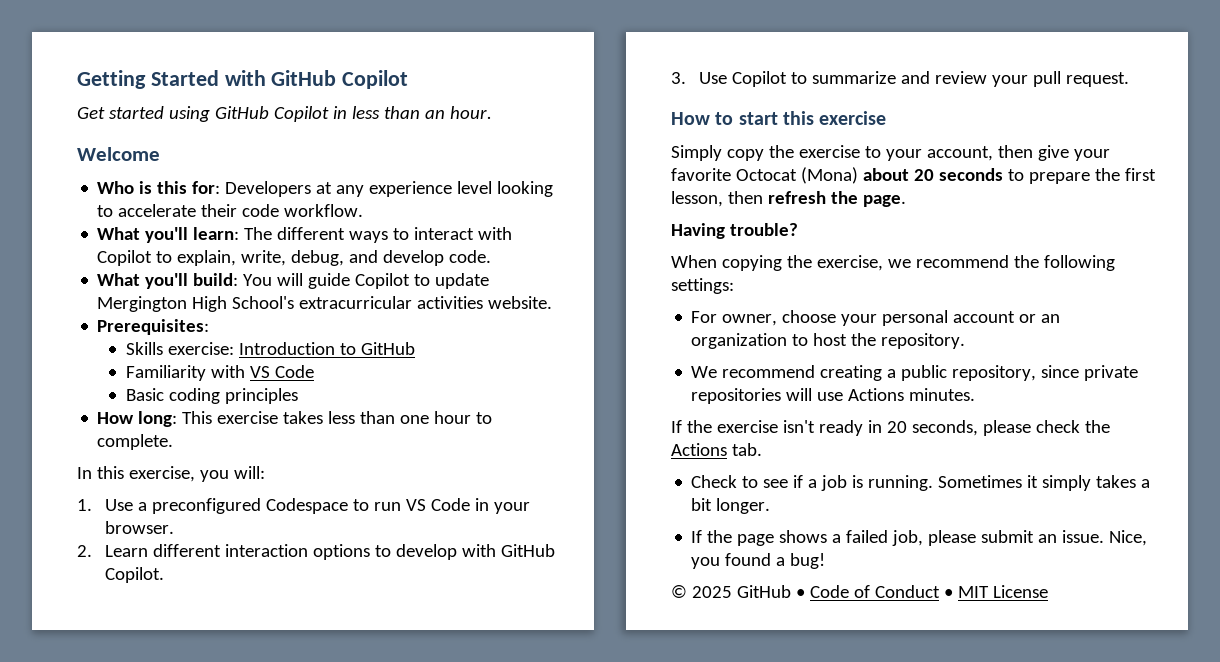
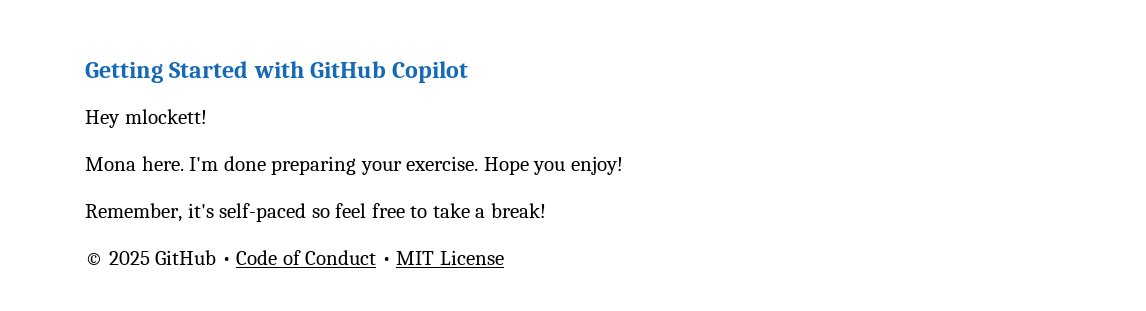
[77,106,492,122] [77,147,160,161] [97,181,554,197] [97,204,364,217] [97,227,513,243] [97,250,492,266] [97,273,490,289] [97,296,553,312] [97,319,210,335] [125,342,415,355] [125,365,314,381] [125,388,298,404] [97,411,493,427] [97,434,174,450] [77,466,265,482] [77,498,531,514] [105,521,175,534] [77,544,556,560] [105,567,165,583] [671,71,1130,87] [671,111,887,125] [671,145,1110,161] [671,167,1156,184] [671,191,906,207] [671,223,798,239] [671,255,1115,271] [671,278,734,294] [691,310,1061,326] [691,333,966,349] [691,365,1139,381] [691,388,976,404] [671,420,1110,436] [671,443,762,456] [691,475,1151,491] [691,498,771,514] [691,530,1148,546] [691,553,826,569] Get started using GitHub Copilot in less than an hour. // Welcome // Who is this for: Developers at any experience level looking to accelerate their code workflow. // What you'll learn: The different ways to interact with Copilot to explain, write, debug, and develop code. // What you'll build: You will guide Copilot to update Mergington High School's extracurricular activities website. // Prerequisites: // Skills exercise: Introduction to GitHub // Familiarity with VS Code // Basic coding principles // How long: This exercise takes less than one hour to complete. // In this exercise, you will: // 1. Use a preconfigured Codespace to run VS Code in your browser. // 2. Learn different interaction options to develop with GitHub Copilot. // 3. Use Copilot to summarize and review your pull request. // How to start this exercise // Simply copy the exercise to your account, then give your favorite Octocat (Mona) about 20 seconds to prepare the first lesson, then refresh the page. // Having trouble? // When copying the exercise, we recommend the following settings: // For owner, choose your personal account or an organization to host the repository. // We recommend creating a public repository, since private repositories will use Actions minutes. // If the exercise isn't ready in 20 seconds, please check the Actions tab. // Check to see if a job is running. Sometimes it simply takes a bit longer. // If the page shows a failed job, please submit an issue. Nice, you found a bug! -> [85,109,207,128] [85,156,623,175] [85,203,546,222] Hey mlockett! // Mona here. I'm done preparing your exercise. Hope you enjoy! // Remember, it's self-paced so feel free to take a break!

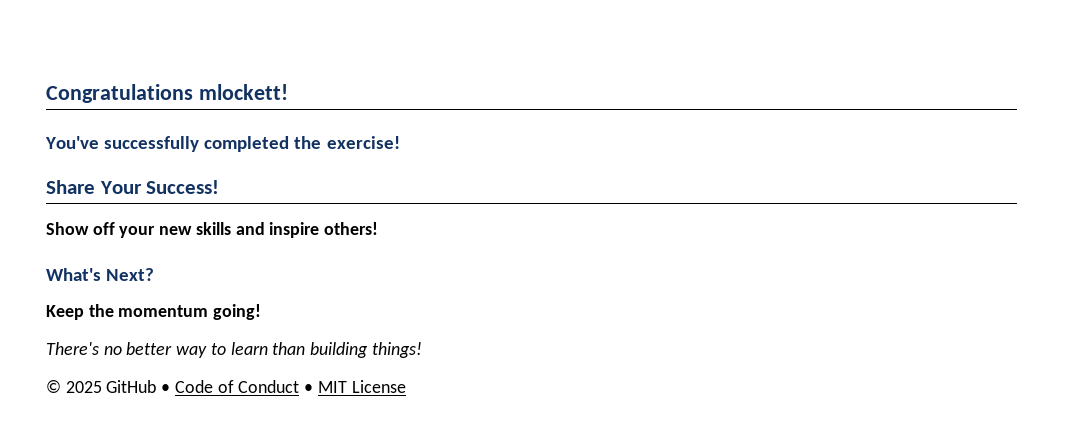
[85,61,469,83] [85,109,207,128] [85,156,623,175] [85,203,546,222] Getting Started with GitHub Copilot // Hey mlockett! // Mona here. I'm done preparing your exercise. Hope you enjoy! // Remember, it's self-paced so feel free to take a break! -> [46,84,288,103] [45,136,400,152] [46,180,220,194] [46,222,379,238] [46,268,155,281] [46,304,262,320] [46,342,422,358] Congratulations mlockett! // You've successfully completed the exercise! // Share Your Success! // Show off your new skills and inspire others! // What's Next? // Keep the momentum going! // There's no better way to learn than building things!

